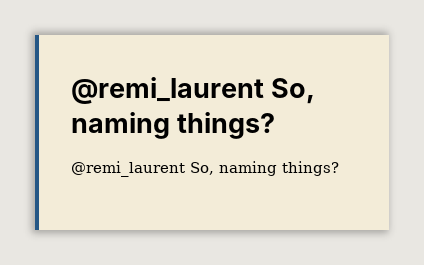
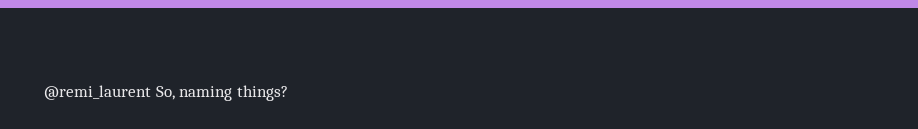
[71,77,316,104] [71,112,276,139] [71,161,339,177] @remi_laurent So, naming things? // @remi_laurent So, naming things? -> [44,85,288,101] @remi_laurent So, naming things?

